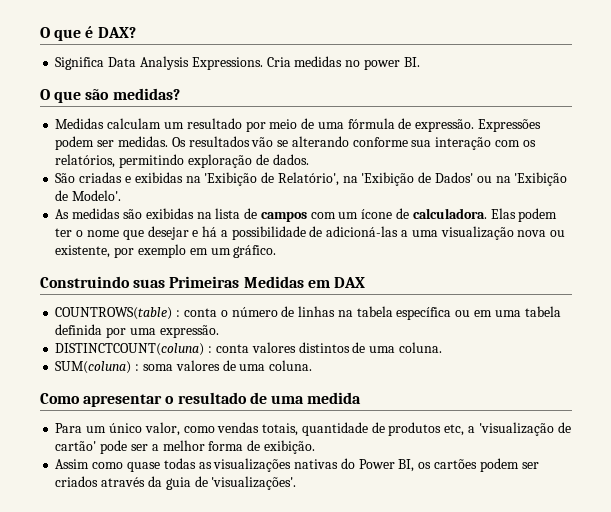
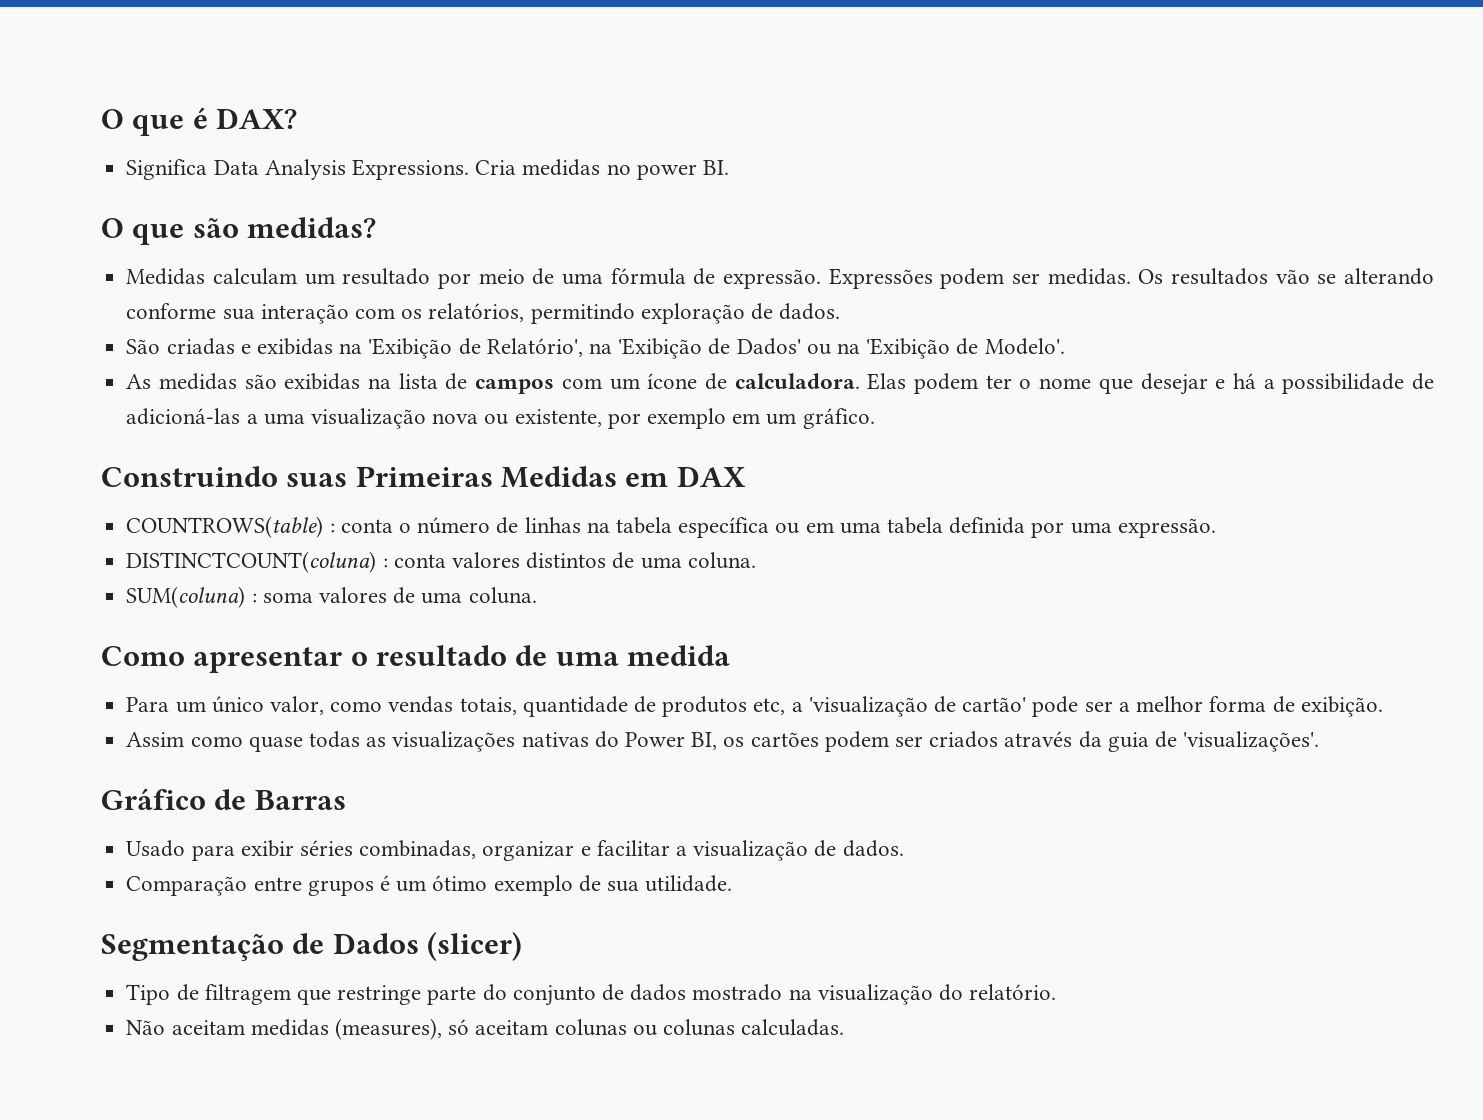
(297, 483) none -> [101,788,346,810] [126,840,904,861] [126,875,733,896] [101,932,523,961] [126,984,1057,1006] [126,1018,845,1040] // Gráfico de Barras // Usado para exibir séries combinadas, organizar e facilitar a visualização de dados. // Comparação entre grupos é um ótimo exemplo de sua utilidade. // Segmentação de Dados (slicer) // Tipo de filtragem que restringe parte do conjunto de dados mostrado na visualização do relatório. // Não aceitam medidas (measures), só aceitam colunas ou colunas calculadas.

